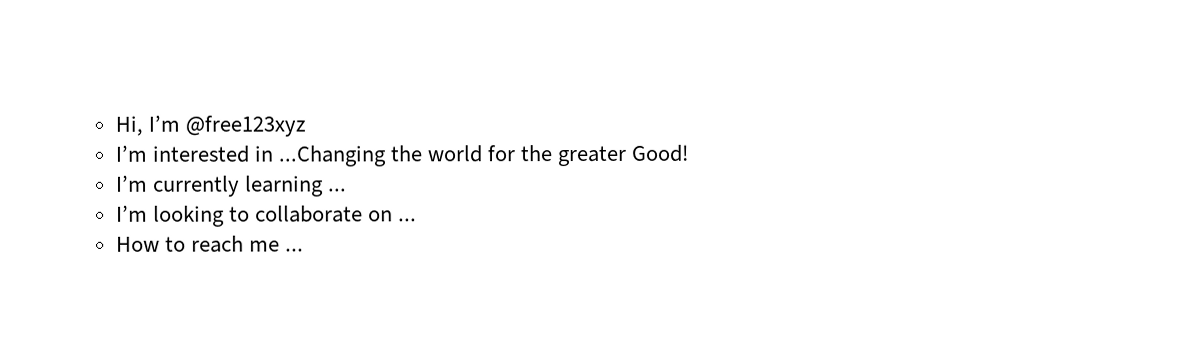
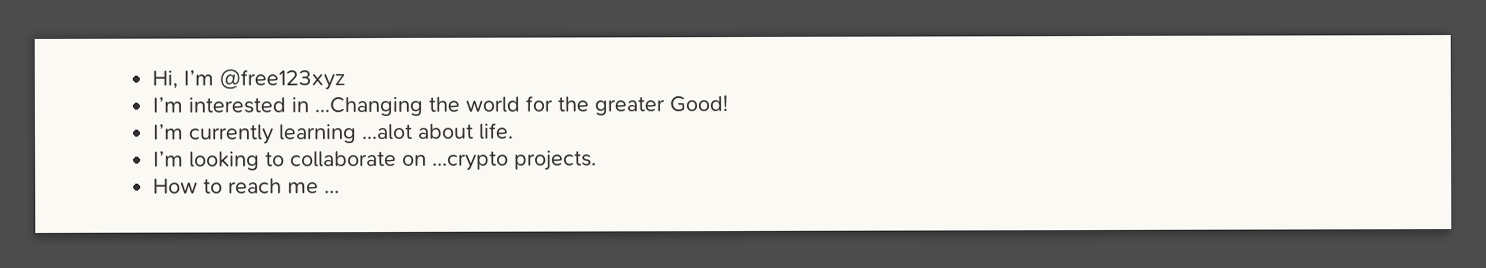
[327,188,347,192] ... -> [361,122,515,141] ...alot about life.
[398,218,418,222] ... -> [432,150,598,171] ...crypto projects.

